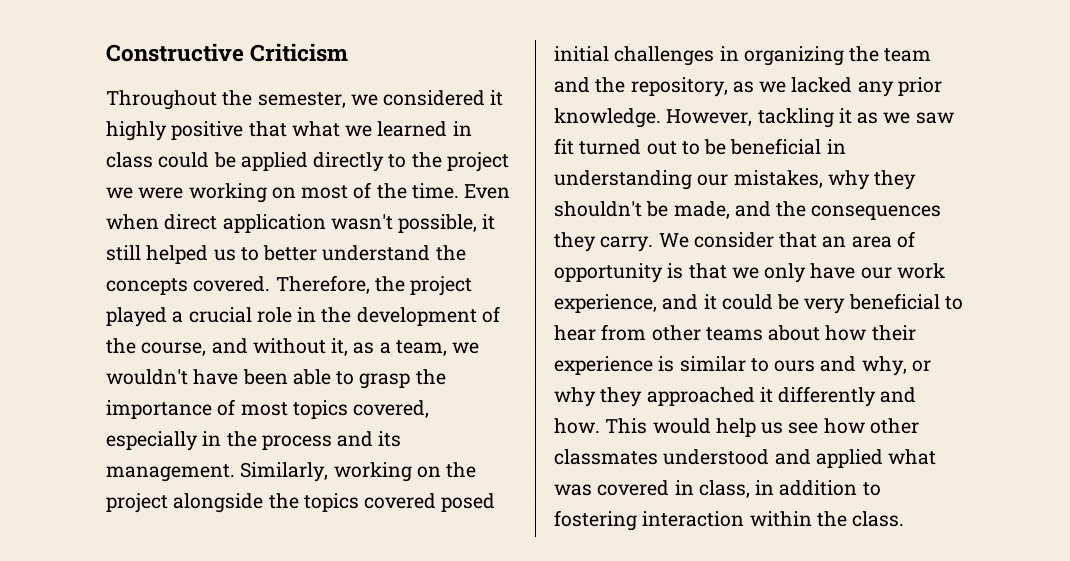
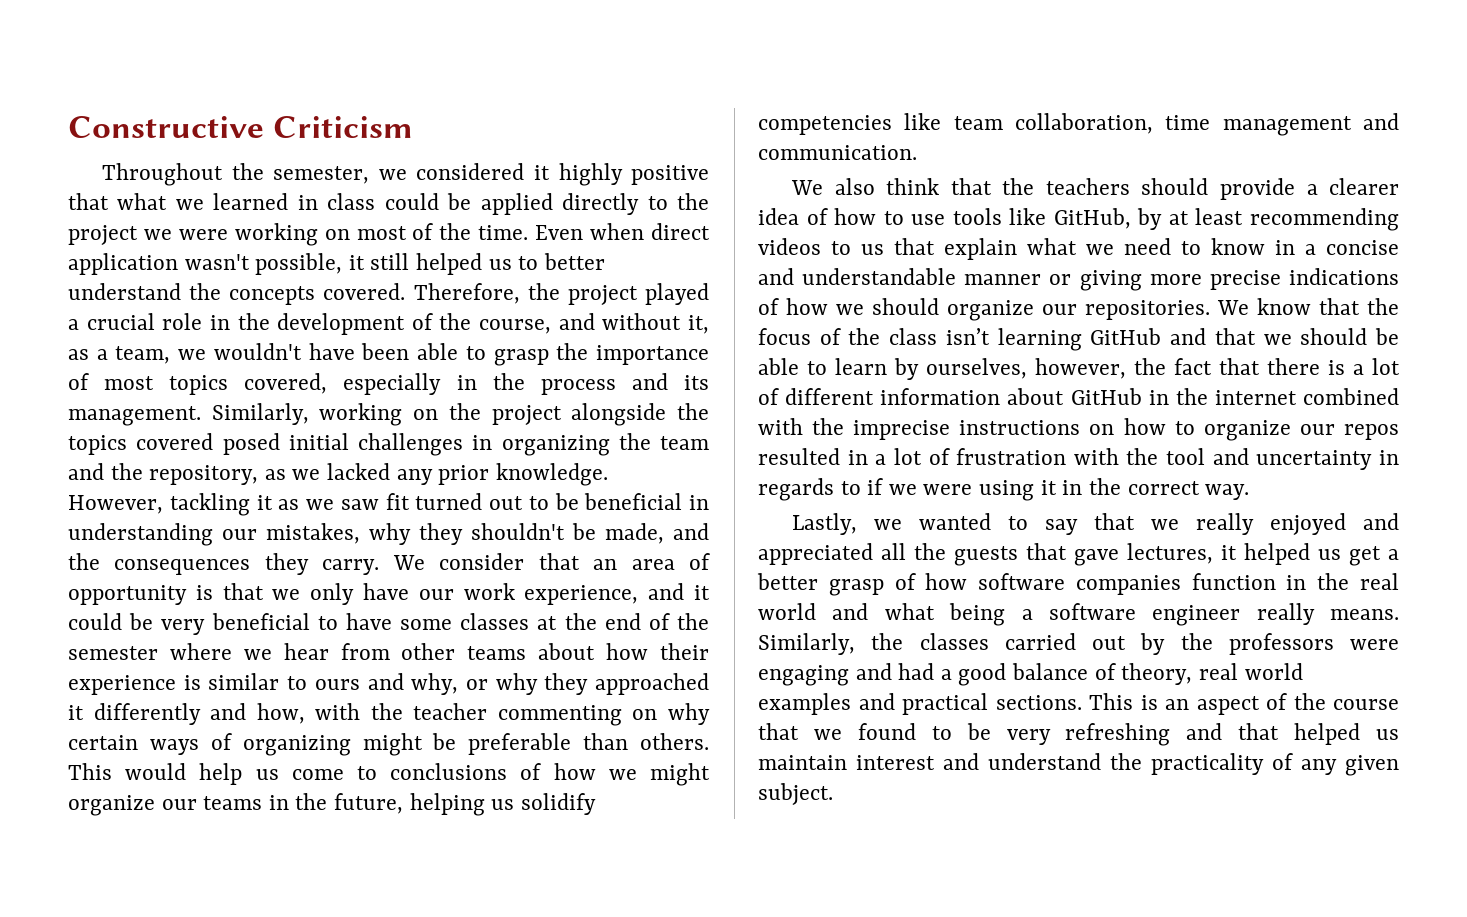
(963, 303) none -> [345,613,709,630] [68,643,272,660] have some classes at the end of the semester where we
[554,418,919,437] [554,449,937,468] [554,480,881,498] [554,510,905,531] how. This would help us see how other classmates understood and applied what was covered in class, in addition to fostering interaction within the class. -> [256,703,710,726] [68,733,709,756] [68,763,710,786] [68,793,596,816] [758,113,1399,136] [758,145,917,160] [791,178,1399,200] [758,208,1399,231] [758,238,1399,260] [758,268,1399,291] [758,298,1399,321] [758,328,1399,351] [758,358,1400,380] [758,388,1399,405] [758,418,1399,441] [758,448,1399,470] [758,478,1250,501] [792,513,1399,535] [758,543,1399,566] [757,573,1399,596] [758,603,1399,626] [758,633,1399,655] [758,663,1303,686] [758,693,1399,715] [758,723,1399,746] [758,753,1399,776] [758,783,833,805] how, with the teacher commenting on why certain ways of organizing might be preferable than others. This would help us come to conclusions of how we might organize our teams in the future, helping us solidify competencies like team collaboration, time management and communication. // We also think that the teachers should provide a clearer idea of how to use tools like GitHub, by at least recommending videos to us that explain what we need to know in a concise and understandable manner or giving more precise indications of how we should organize our repositories. We know that the focus of the class isn’t learning GitHub and that we should be able to learn by ourselves, however, the fact that there is a lot of different information about GitHub in the internet combined with the imprecise instructions on how to organize our repos resulted in a lot of frustration with the tool and uncertainty in regards to if we were using it in the correct way. // Lastly, we wanted to say that we really enjoyed and appreciated all the guests that gave lectures, it helped us get a better grasp of how software companies function in the real world and what being a software engineer really means. Similarly, the classes carried out by the professors were engaging and had a good balance of theory, real world examples and practical sections. This is an aspect of the course that we found to be very refreshing and that helped us maintain interest and understand the practicality of any given subject.

